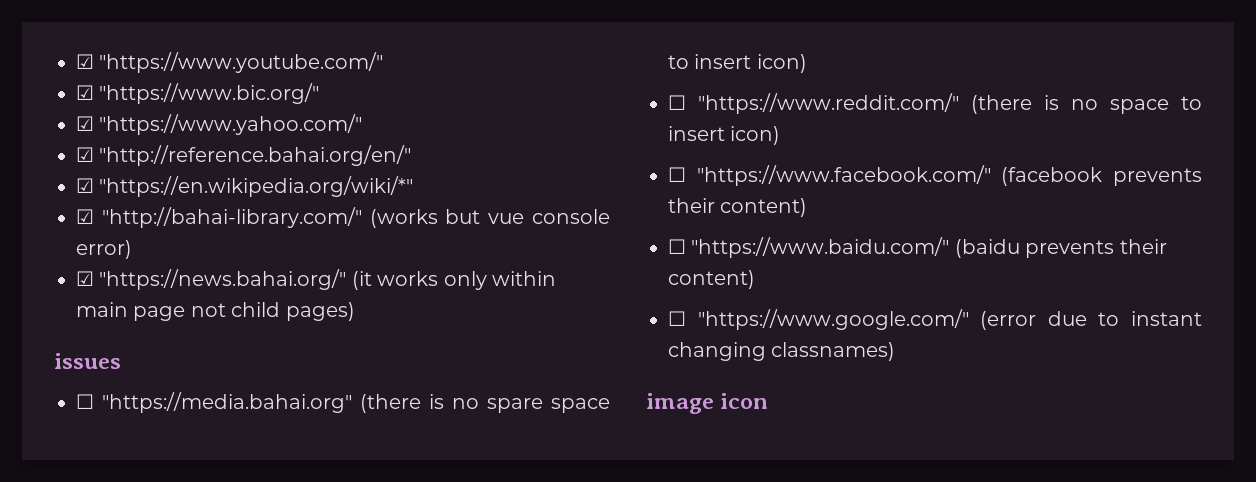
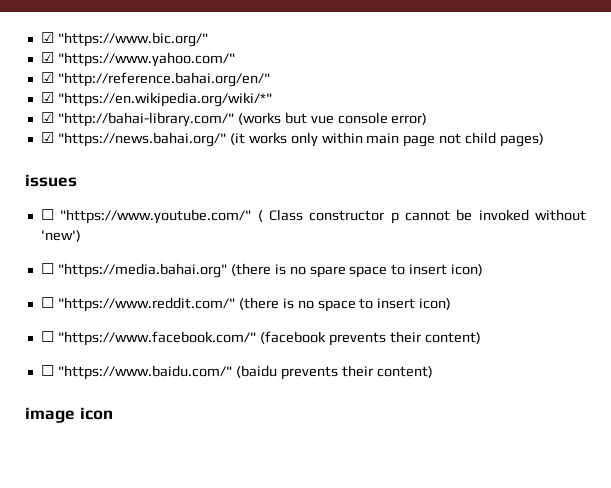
[76,52,384,73] [76,85,94,100] ☑ "https://www.youtube.com/" // ☑ -> [40,32,54,43] ☑
(121, 361) none -> [40,209,586,224] [40,230,81,242] // ☐ "https://www.youtube.com/" ( Class constructor p cannot be invoked without 'new')
[668,309,1202,330] [668,342,896,361] // ☐ "https://www.google.com/" (error due to instant changing classnames) -> (433, 372) none

